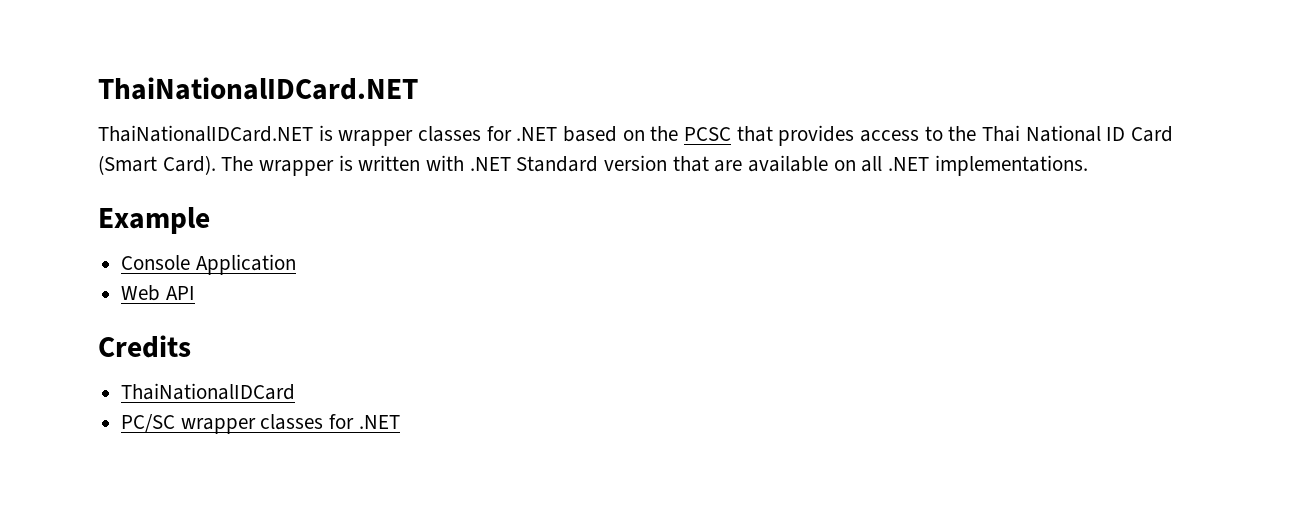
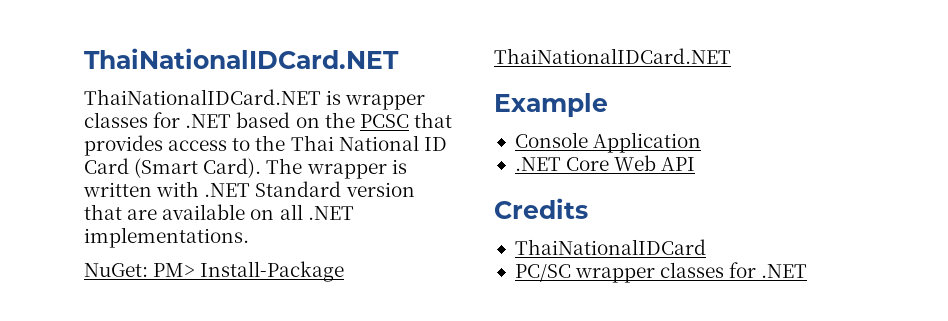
(1088, 165) none -> [84,261,345,282] [494,48,731,64] // NuGet: PM> Install-Package ThaiNationalIDCard.NET
(296, 264) none -> [514,157,610,171] .NET Core

